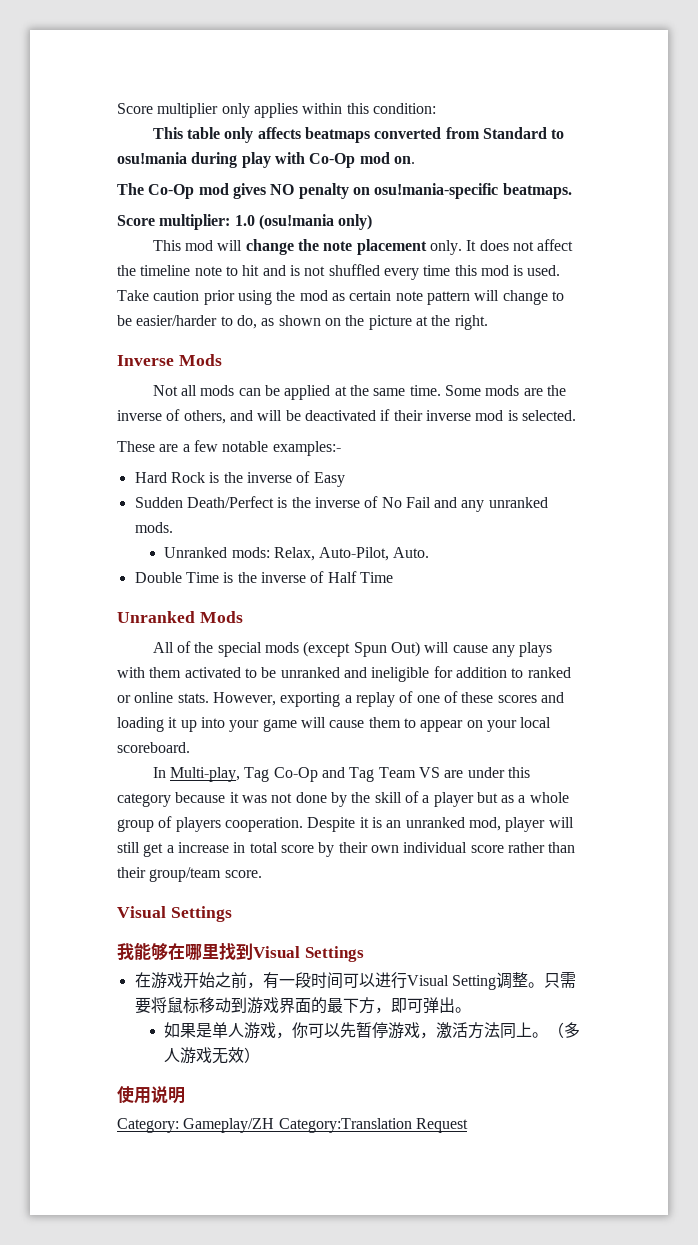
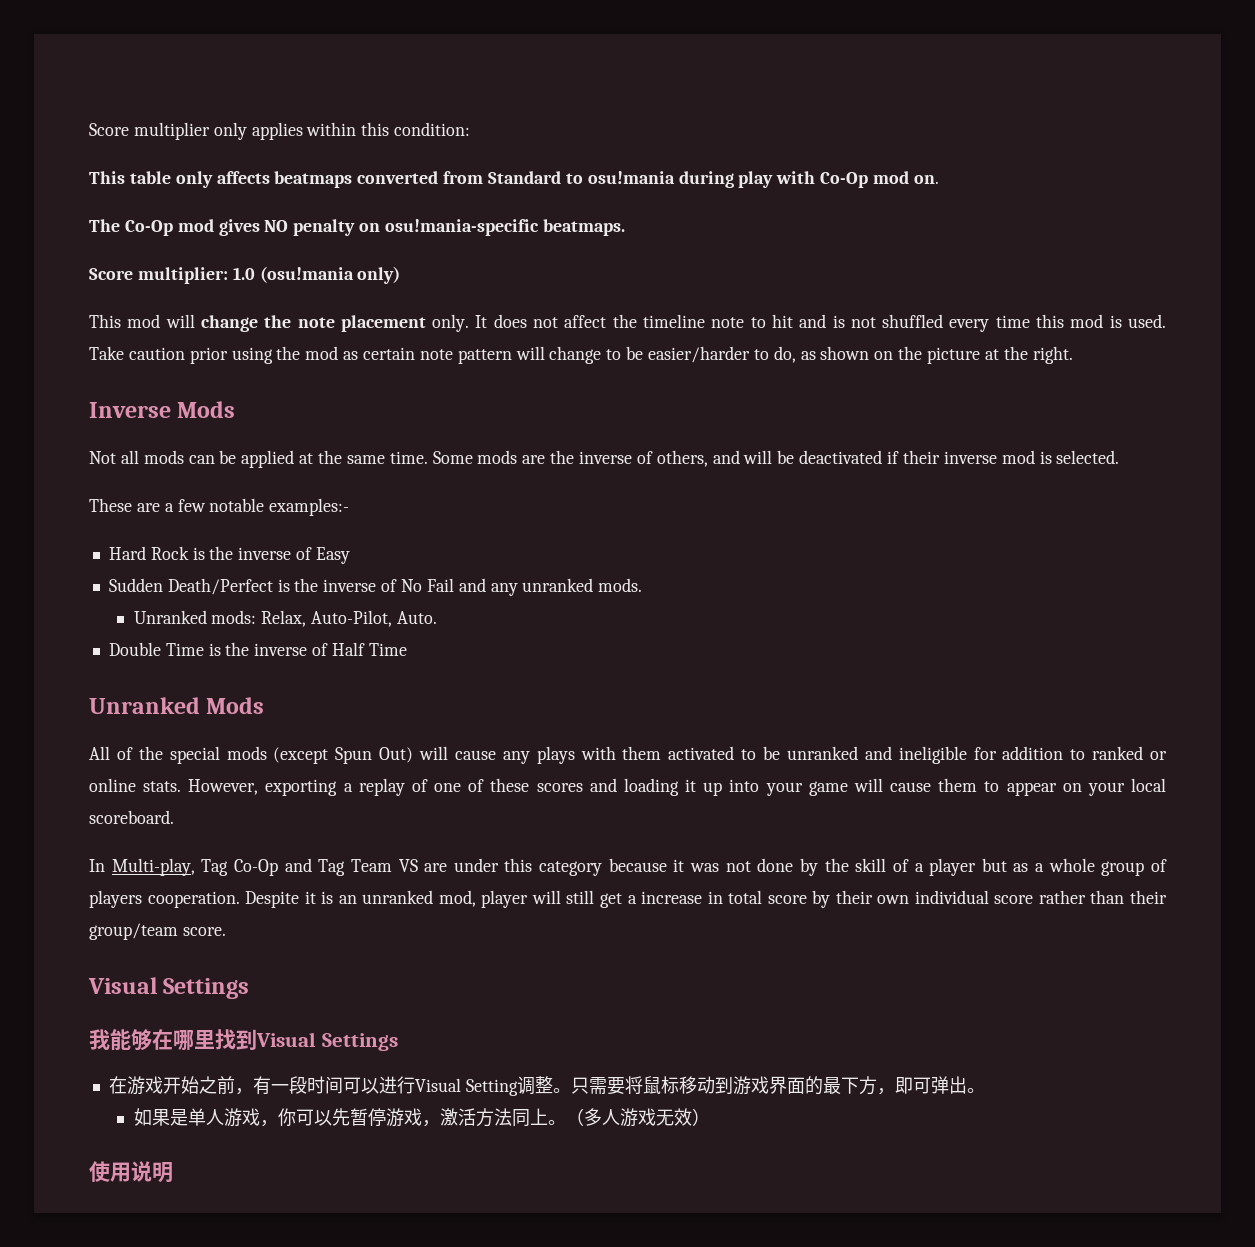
[117,1118,468,1133] // Category: Gameplay/ZH Category:Translation Request -> (173, 1172) none

